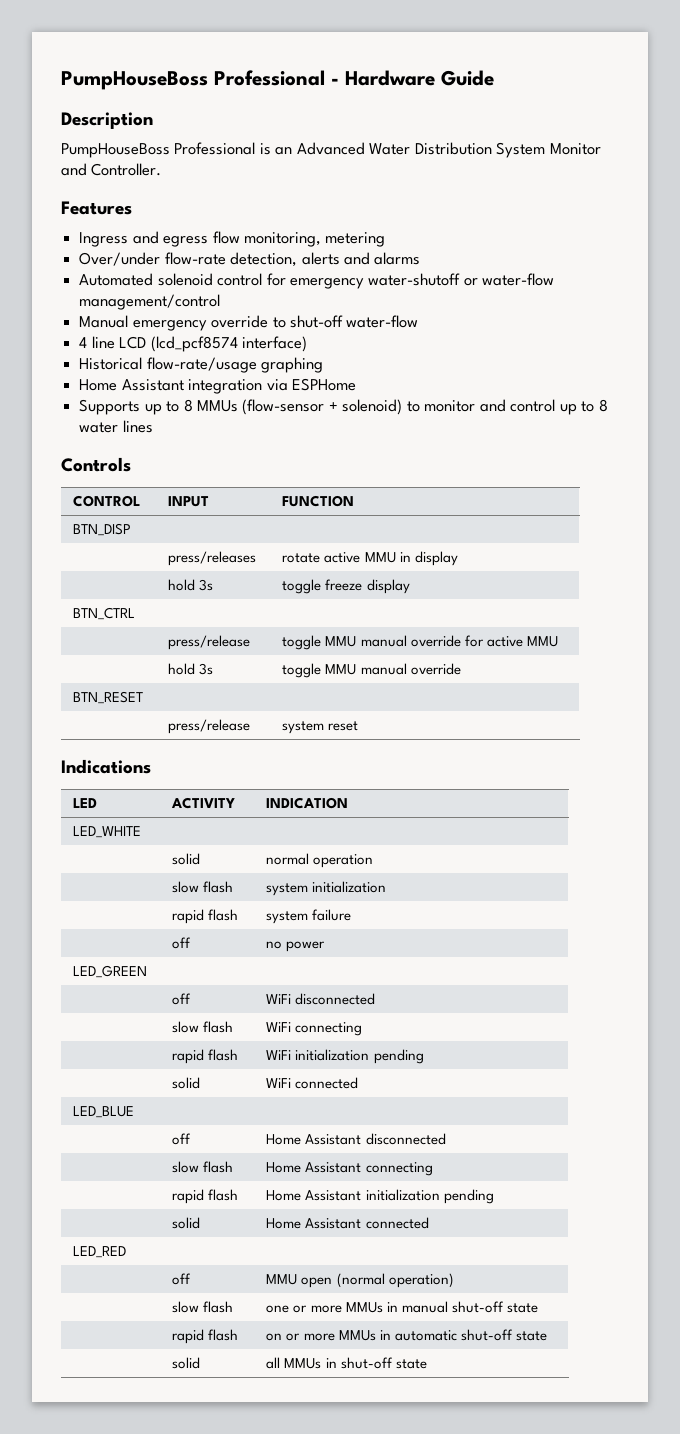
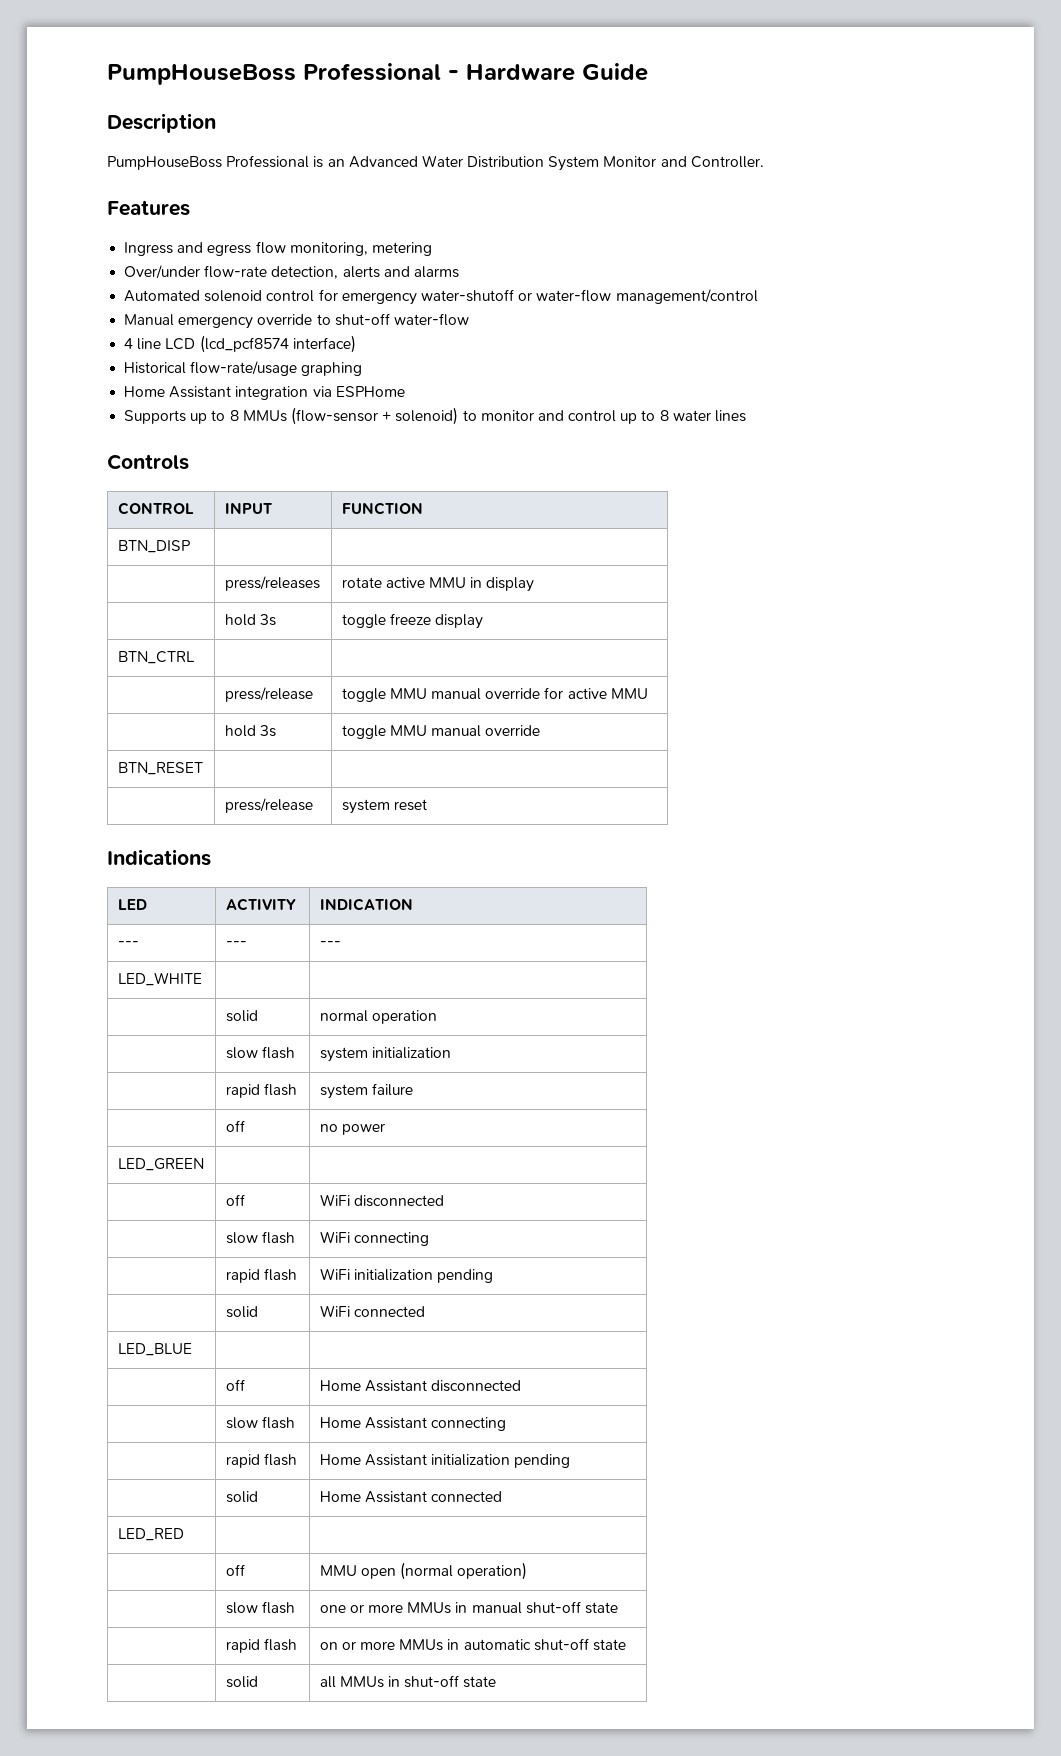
(349, 803) none -> [117,941,139,947] [225,941,247,947] [319,941,341,947] // --- | --- | ---

